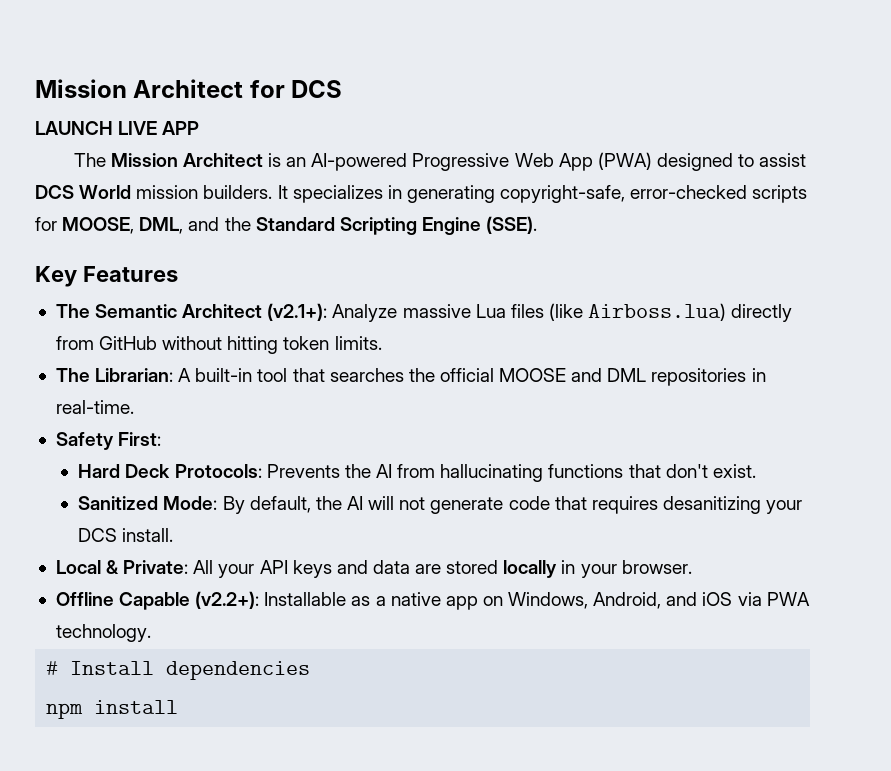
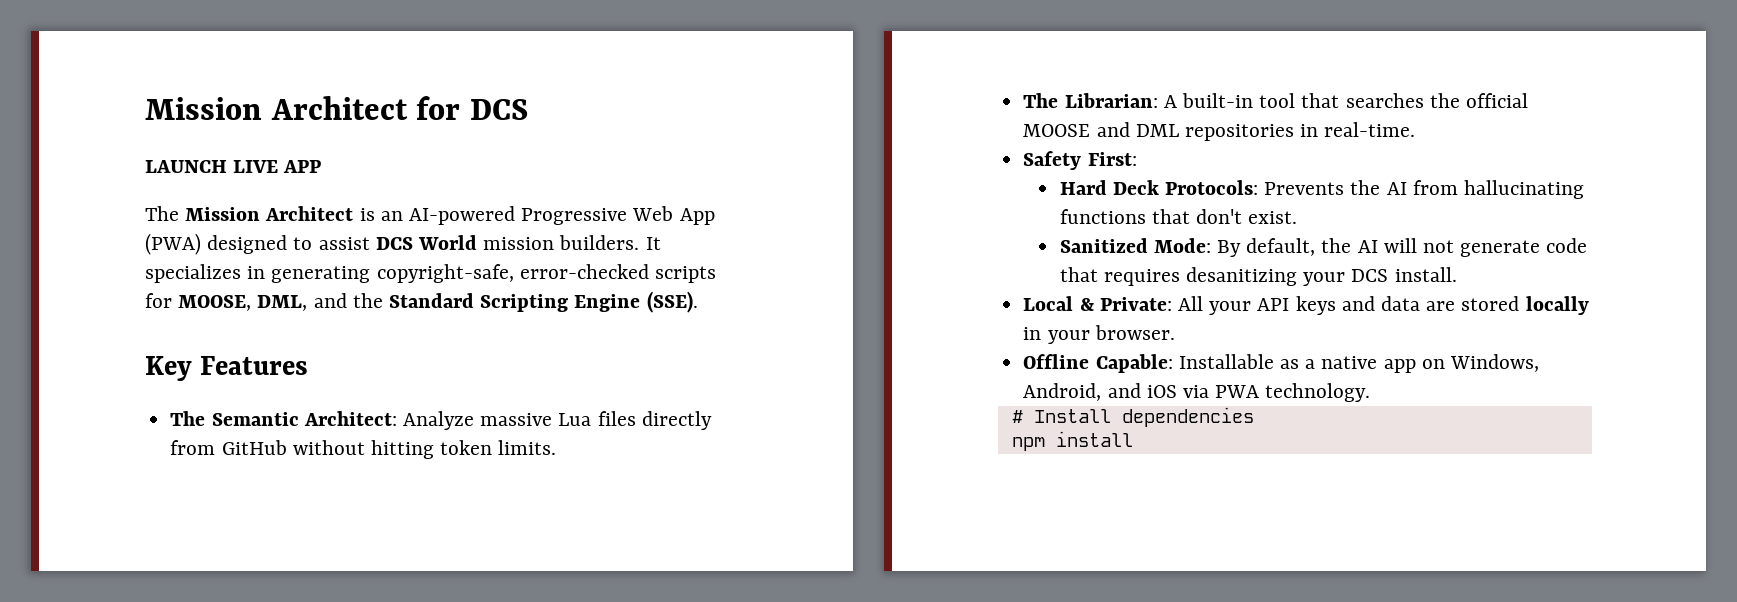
[182,303,328,321] Architect (v2.1+): -> [303,411,397,426] Architect:
[548,303,727,321] (like Airboss.lua) -> (636, 418) none
[119,591,260,610] Capable (v2.2+): -> [1095,354,1173,373] Capable:

